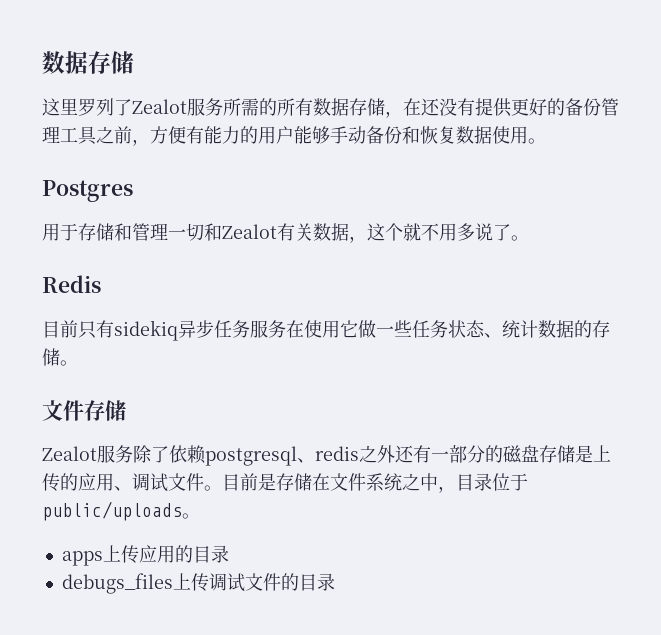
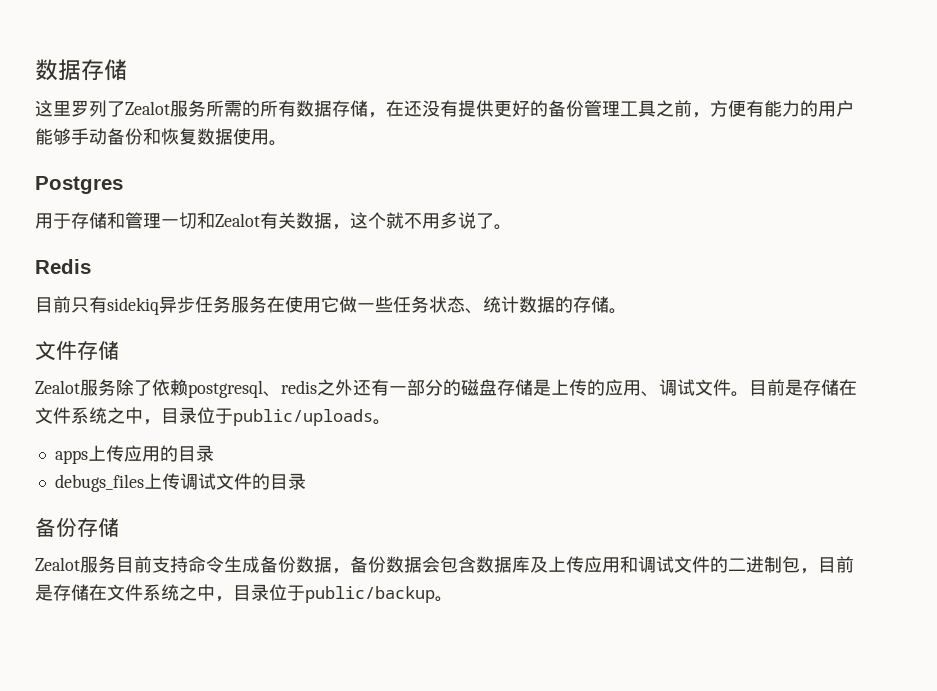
(335, 582) none -> [35,517,119,537] [35,556,854,574] [35,584,453,603] // 备份存储 // Zealot服务目前支持命令生成备份数据，备份数据会包含数据库及上传应用和调试文件的二进制包，目前是存储在文件系统之中，目录位于public/backup。

